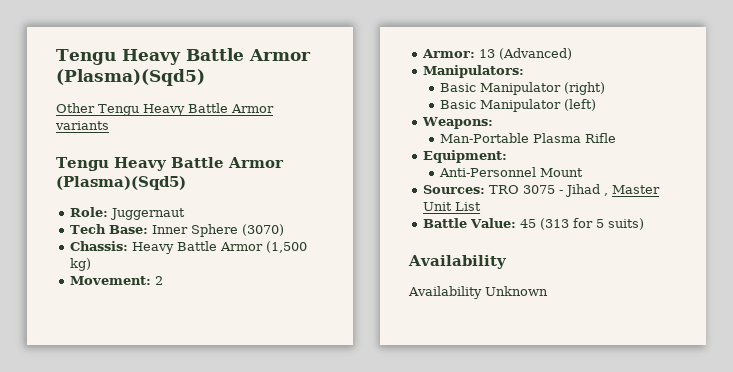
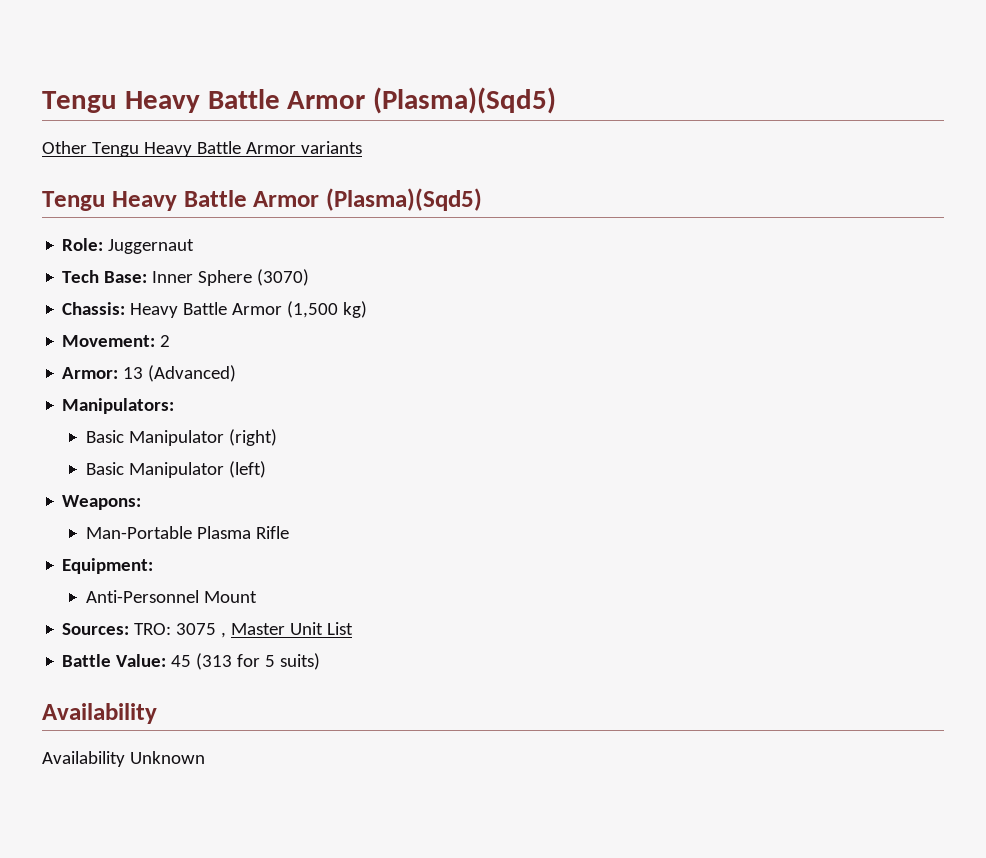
[489,184,601,197] TRO 3075 - Jihad -> [134,623,217,635] TRO: 3075

